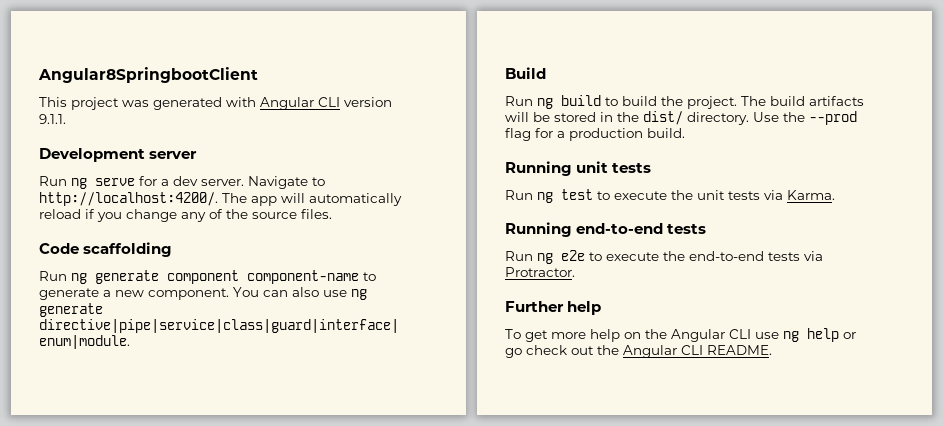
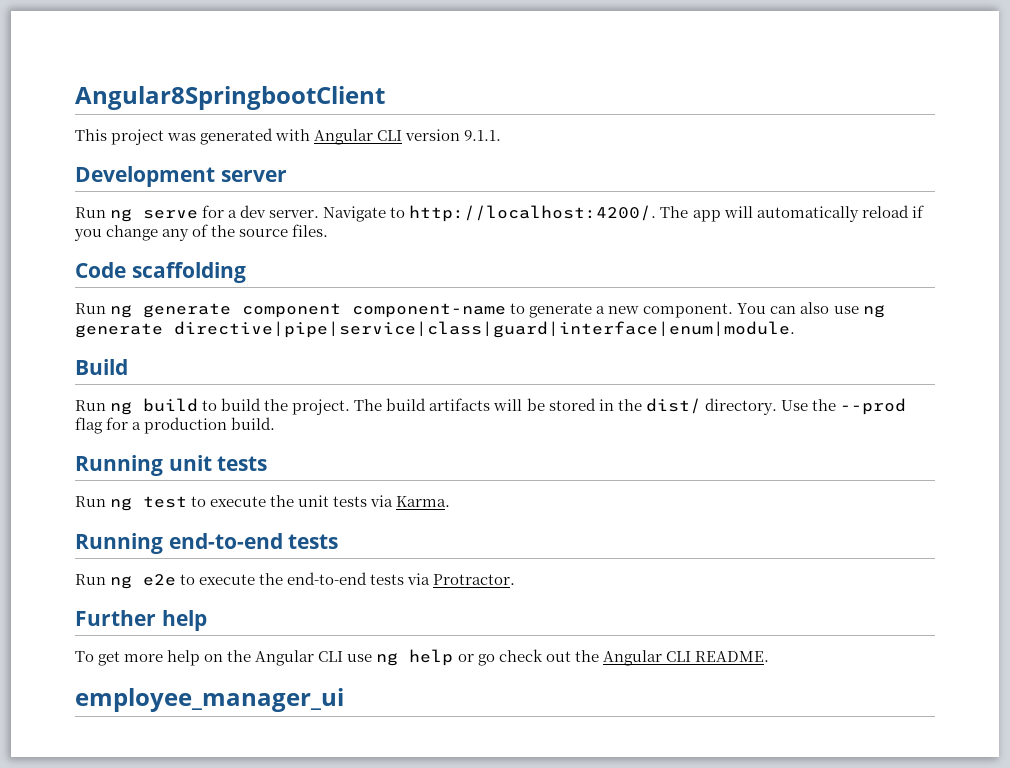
(772, 350) none -> [75,688,344,712] // employee_manager_ui

